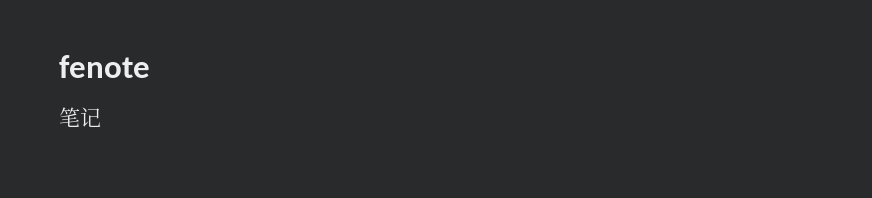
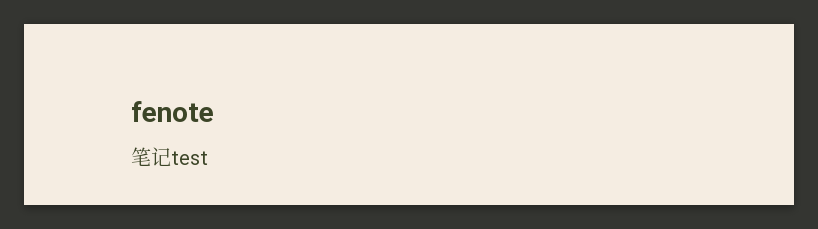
(101, 117) none -> [171,151,208,165] test

